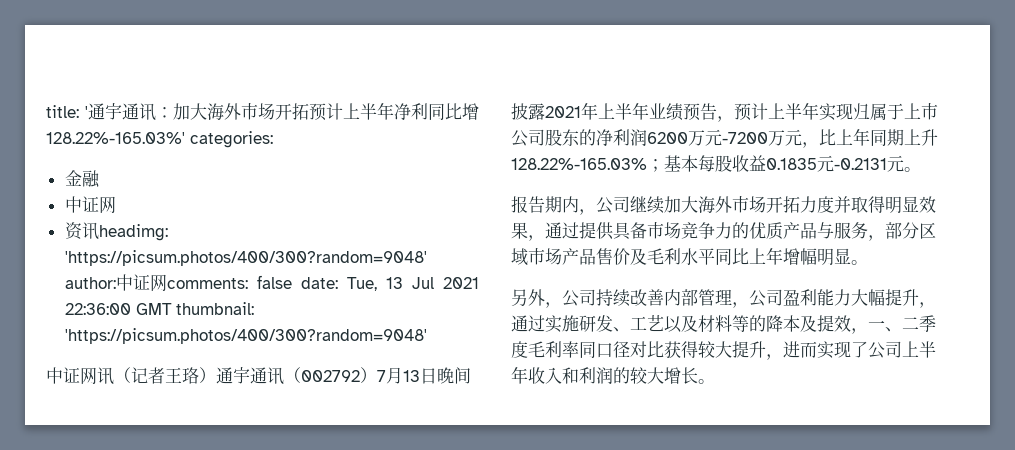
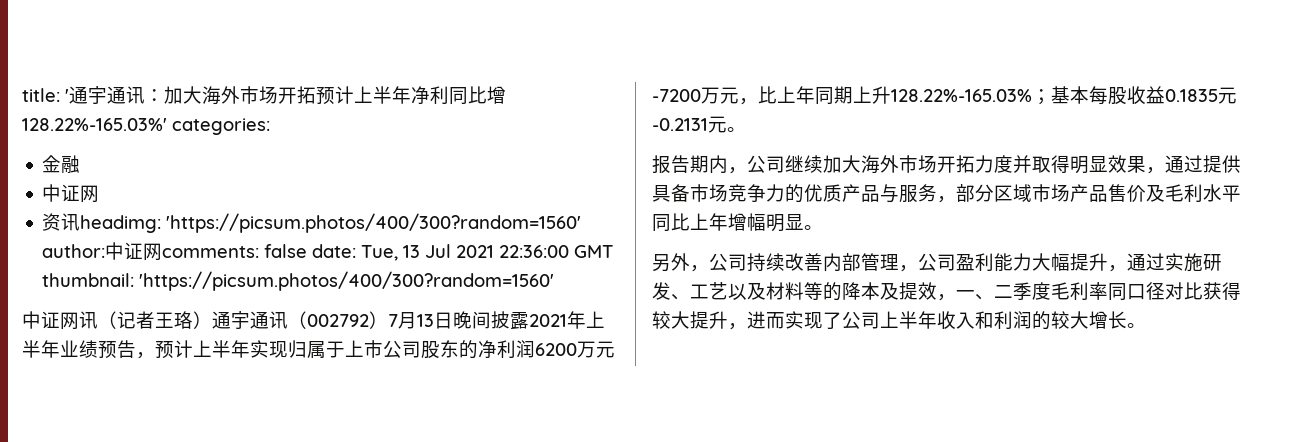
[64,250,427,266] 'https://picsum.photos/400/300?random=9048' -> [166,213,582,233] 'https://picsum.photos/400/300?random=1560'
[64,328,427,344] 'https://picsum.photos/400/300?random=9048' -> [139,271,555,291] 'https://picsum.photos/400/300?random=1560'

